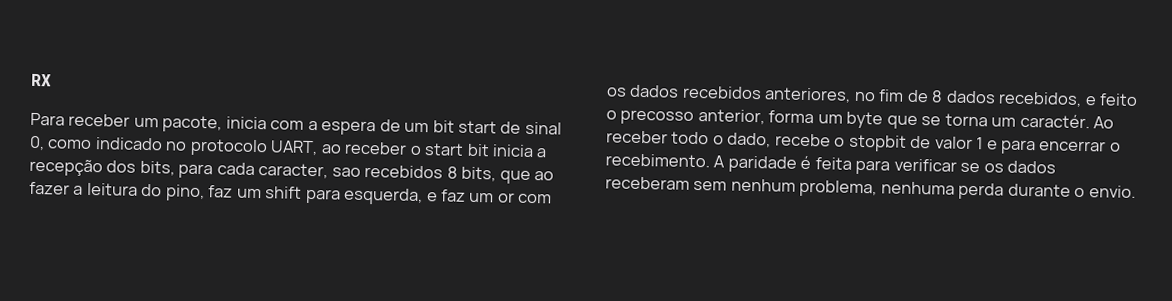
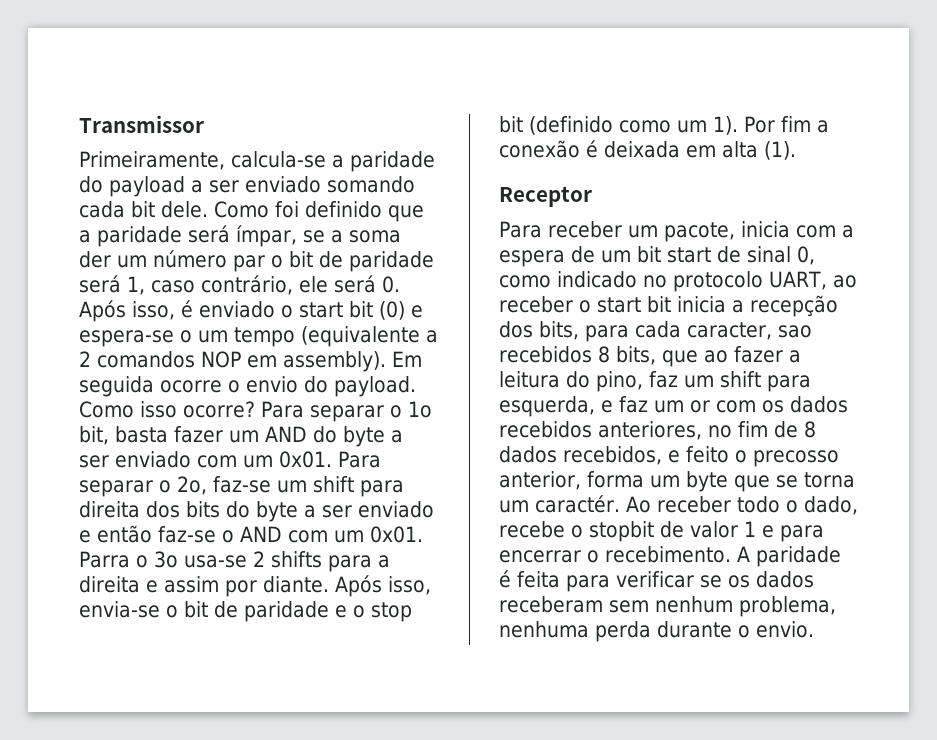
[31,73,52,87] RX -> [79,115,204,133] [79,151,435,172] [79,176,415,197] [79,201,424,222] [79,225,401,247] [79,250,434,272] [79,275,400,295] [79,300,423,322] [79,326,438,347] [79,351,422,372] [79,376,416,397] [79,401,432,422] [79,426,403,447] [79,451,381,468] [79,476,404,497] [79,501,434,522] [79,525,423,543] [79,551,390,572] [79,575,431,597] [79,601,412,622] [499,116,829,135] [499,140,796,160] [499,186,592,207] Transmissor // Primeiramente, calcula-se a paridade do payload a ser enviado somando cada bit dele. Como foi definido que a paridade será ímpar, se a soma der um número par o bit de paridade será 1, caso contrário, ele será 0. Após isso, é enviado o start bit (0) e espera-se o um tempo (equivalente a 2 comandos NOP em assembly). Em seguida ocorre o envio do payload. Como isso ocorre? Para separar o 1o bit, basta fazer um AND do byte a ser enviado com um 0x01. Para separar o 2o, faz-se um shift para direita dos bits do byte a ser enviado e então faz-se o AND com um 0x01. Parra o 3o usa-se 2 shifts para a direita e assim por diante. Após isso, envia-se o bit de paridade e o stop bit (definido como um 1). Por fim a conexão é deixada em alta (1). // Receptor

